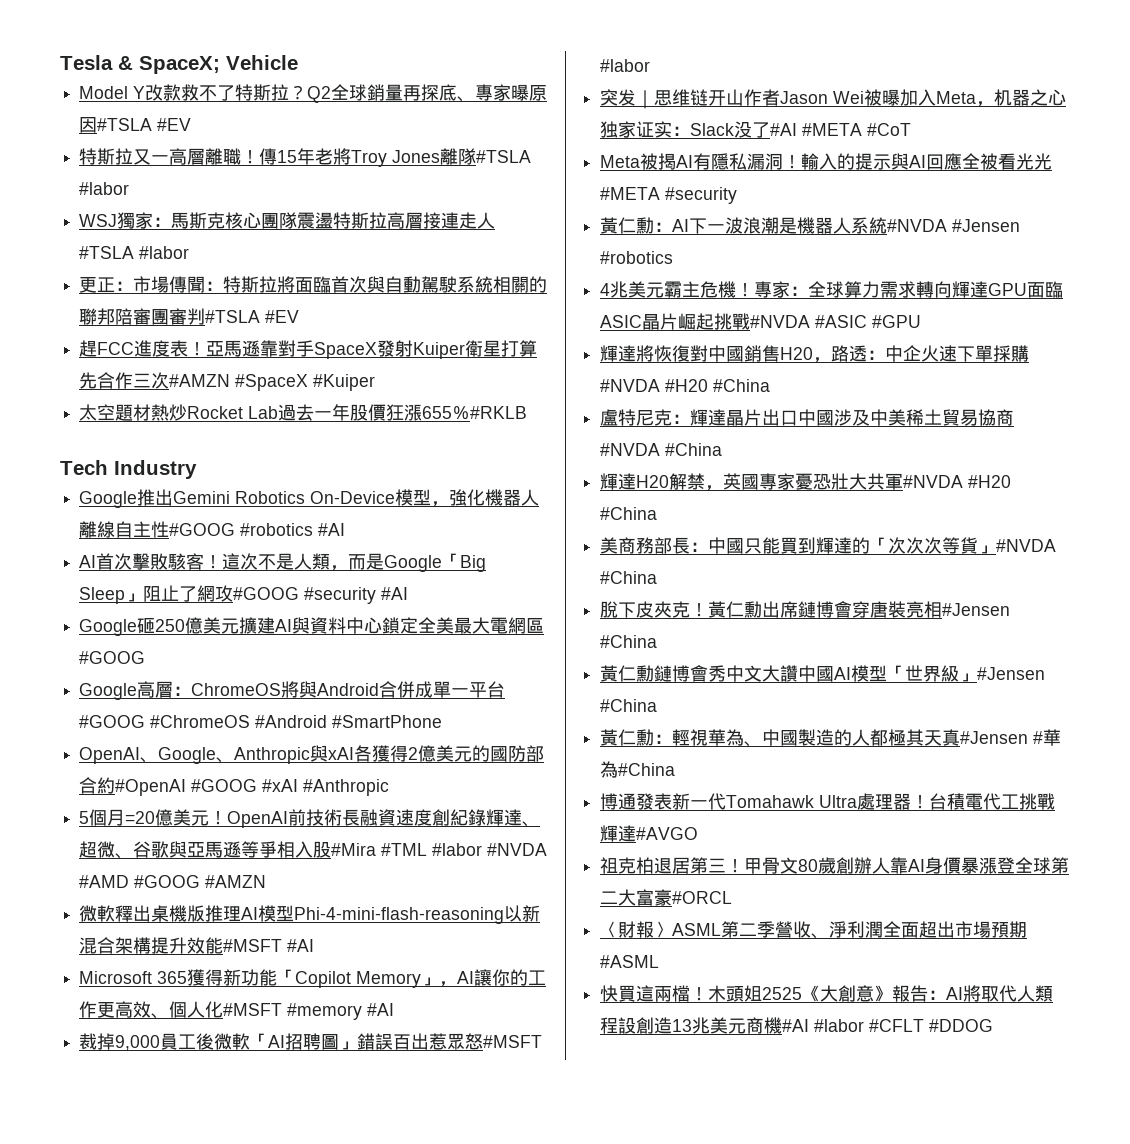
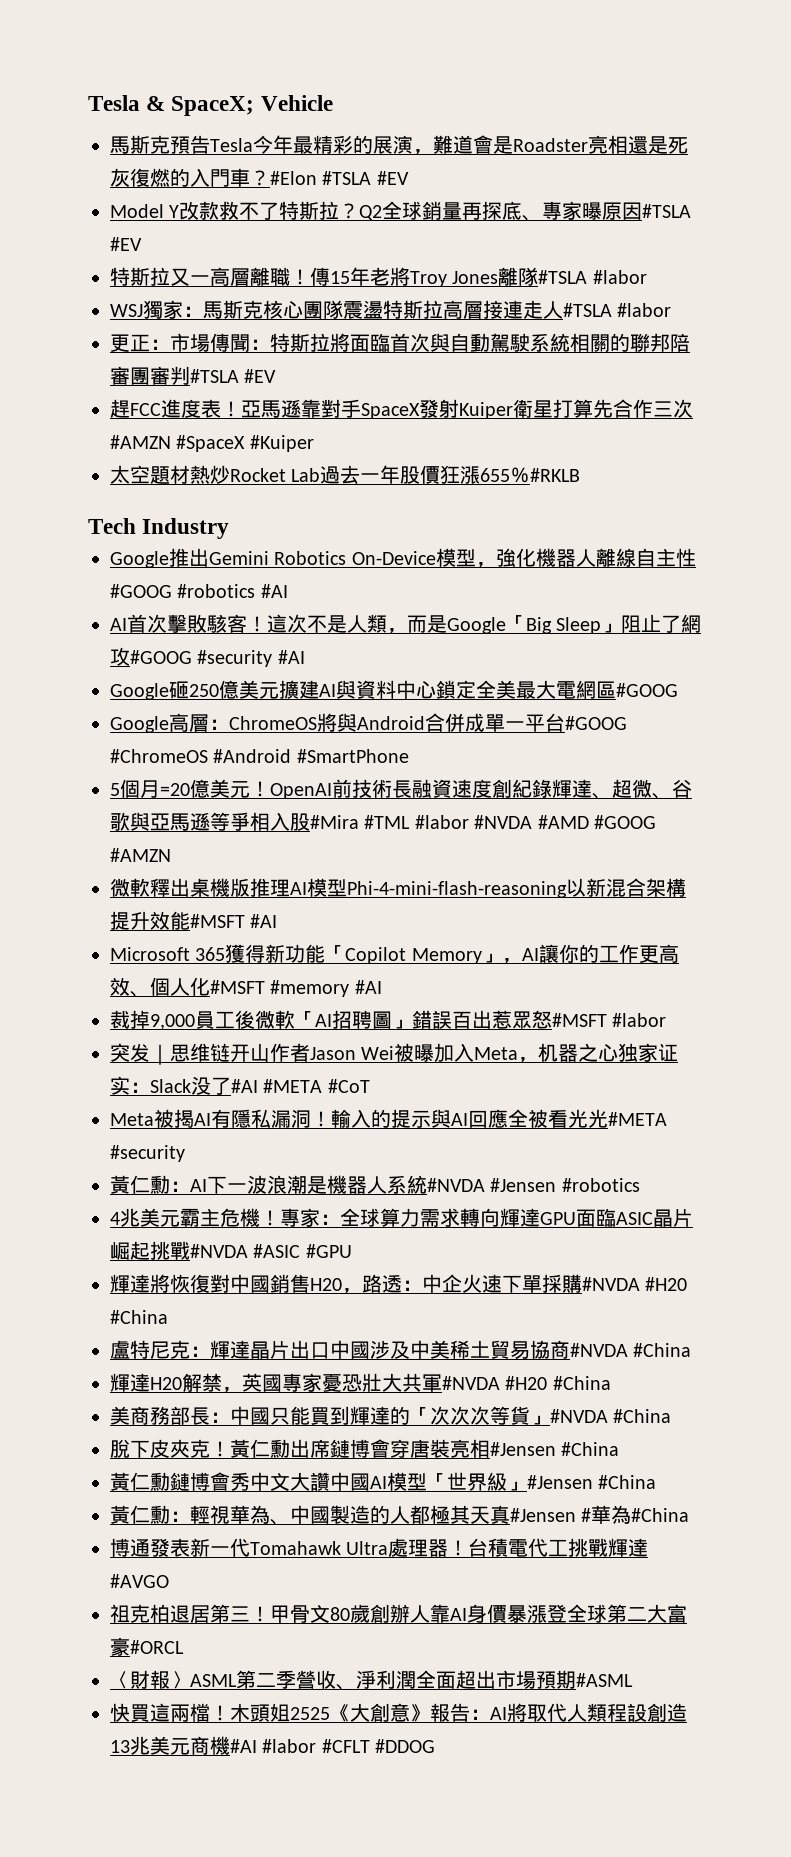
(298, 62) none -> [110,135,688,155] [110,168,409,187] // 馬斯克預告Tesla今年最精彩的展演，難道會是Roadster亮相還是死灰復燃的入門車？#Elon #TSLA #EV
[79,745,545,764] [79,777,390,796] // OpenAI、Google、Anthropic與xAI各獲得2億美元的國防部合約#OpenAI #GOOG #xAI #Anthropic -> (409, 756) none

